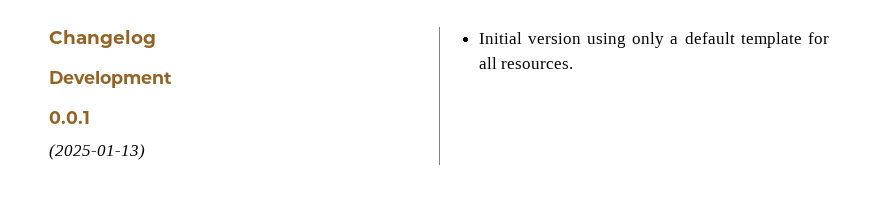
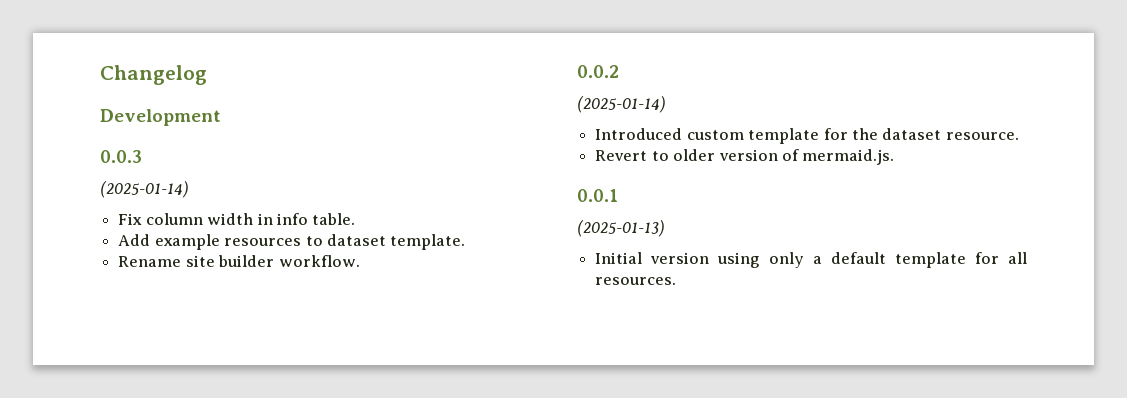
(172, 79) none -> [100,150,142,163] [100,181,189,198] [118,213,356,225] [118,234,466,250] [118,255,360,267] [577,65,619,78] [577,96,666,113] [595,128,1019,144] [595,149,895,165] // 0.0.3 // (2025-01-14) // Fix column width in info table. // Add example resources to dataset template. // Rename site builder workflow. // 0.0.2 // (2025-01-14) // Introduced custom template for the dataset resource. // Revert to older version of mermaid.js.

